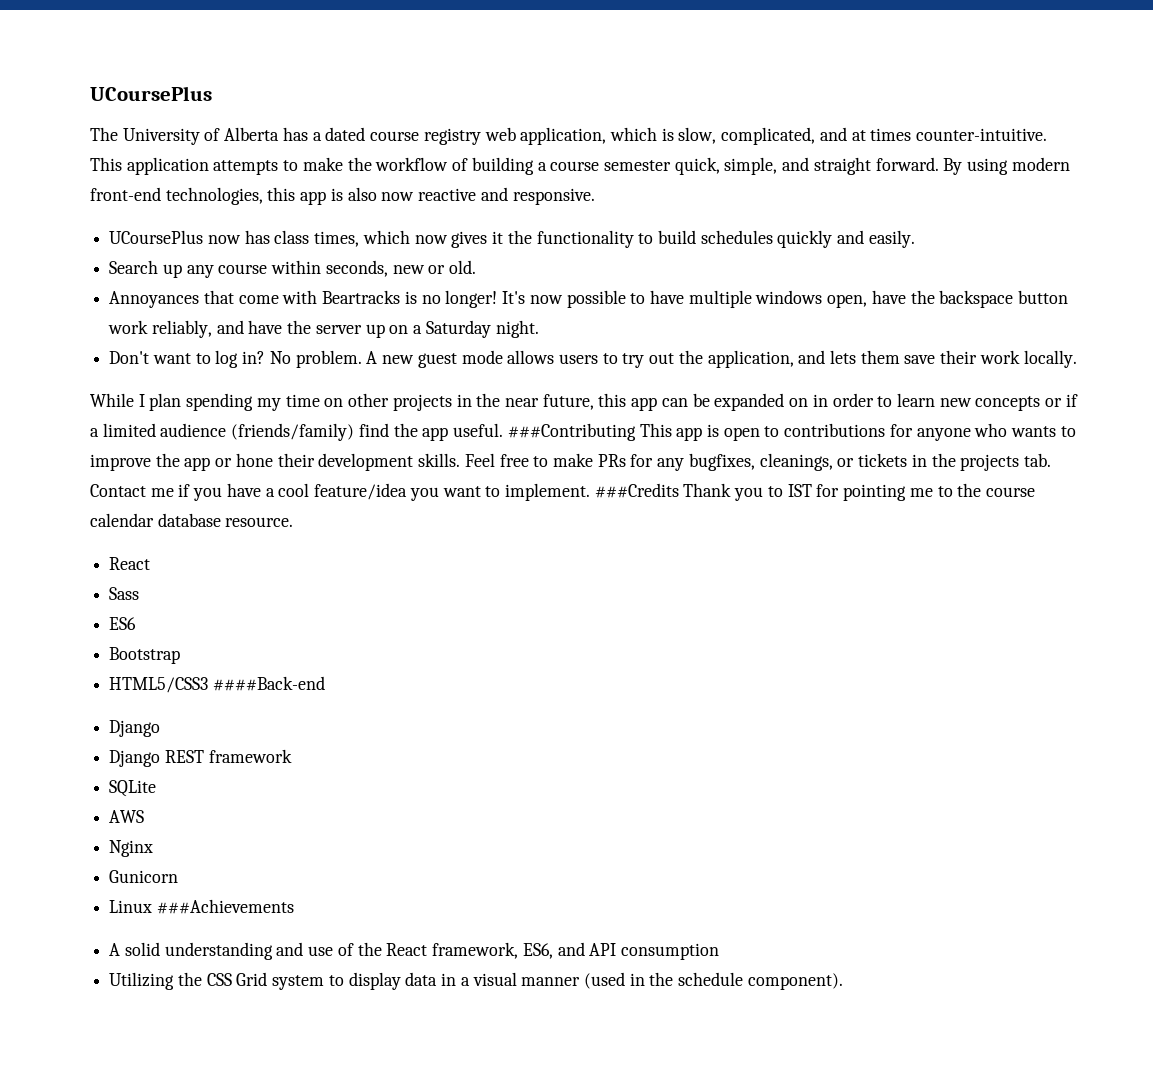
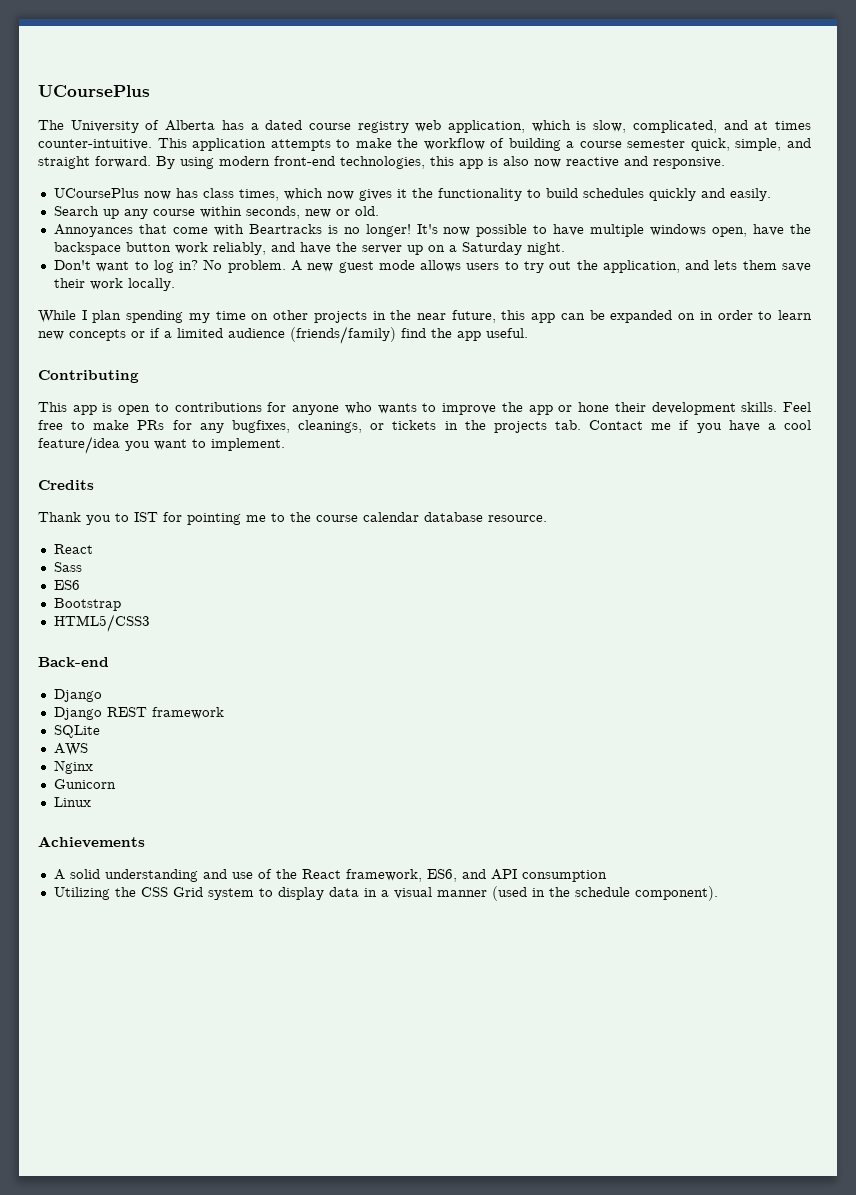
[507,423,636,441] ###Contributing -> [38,370,139,383] // Contributing //
[594,483,679,498] ###Credits -> [38,480,94,490] // Credits //
[212,676,325,691] ####Back-end -> [38,657,109,667] // Back-end
[156,899,294,914] ###Achievements -> [38,836,145,848] // Achievements

